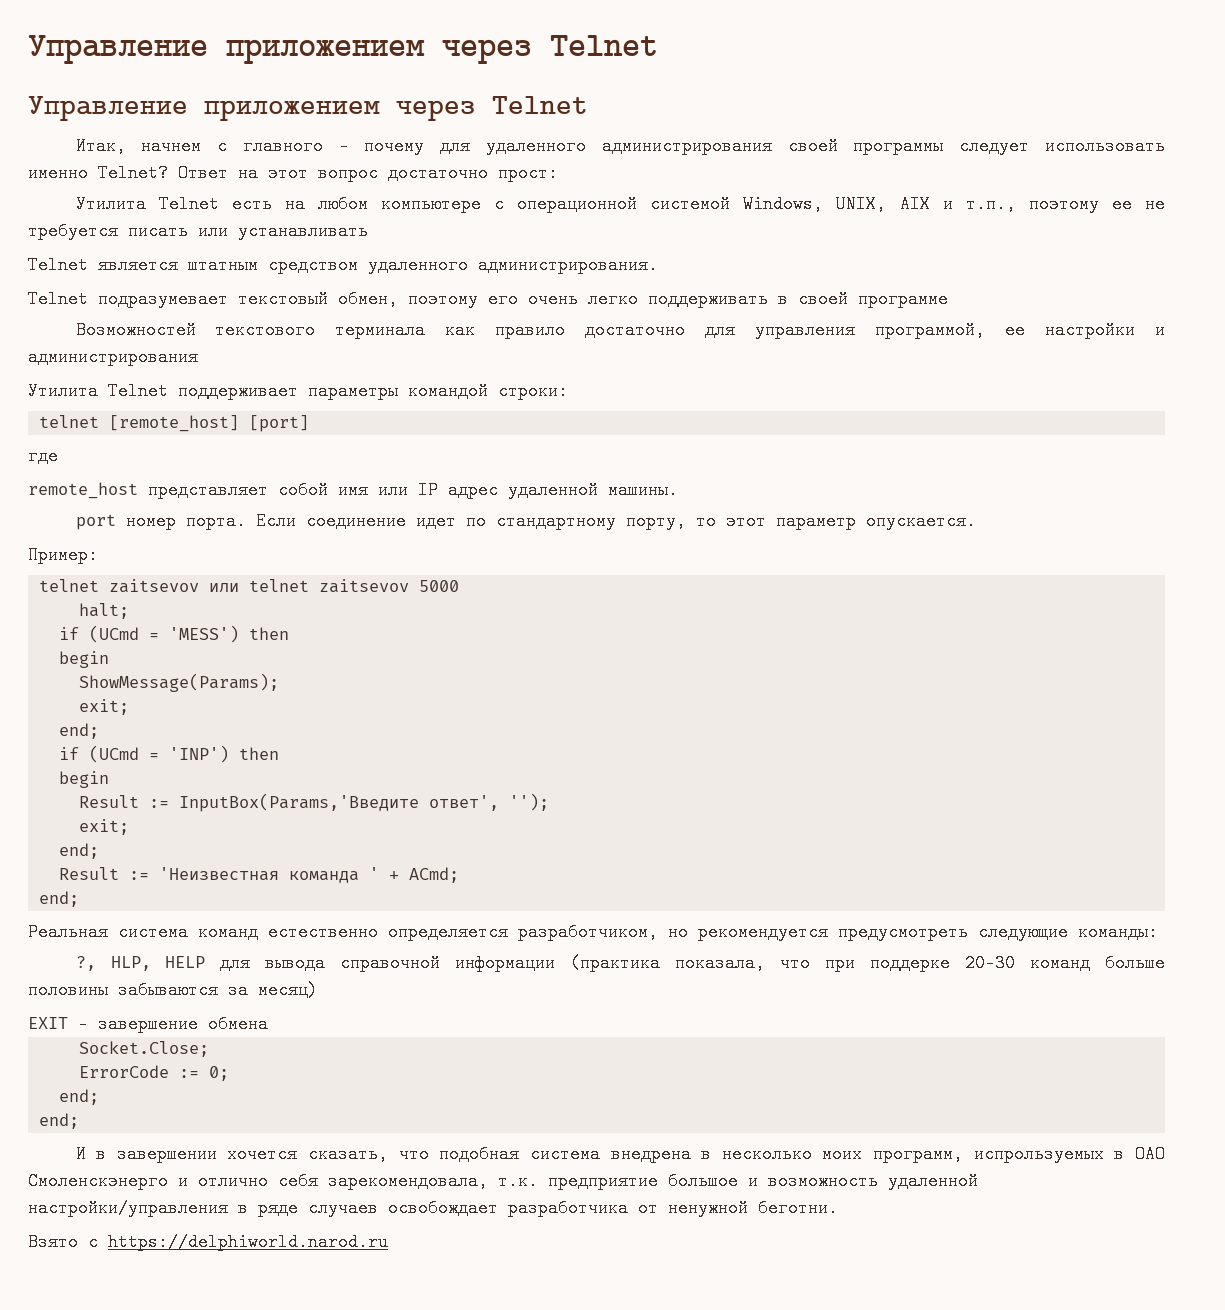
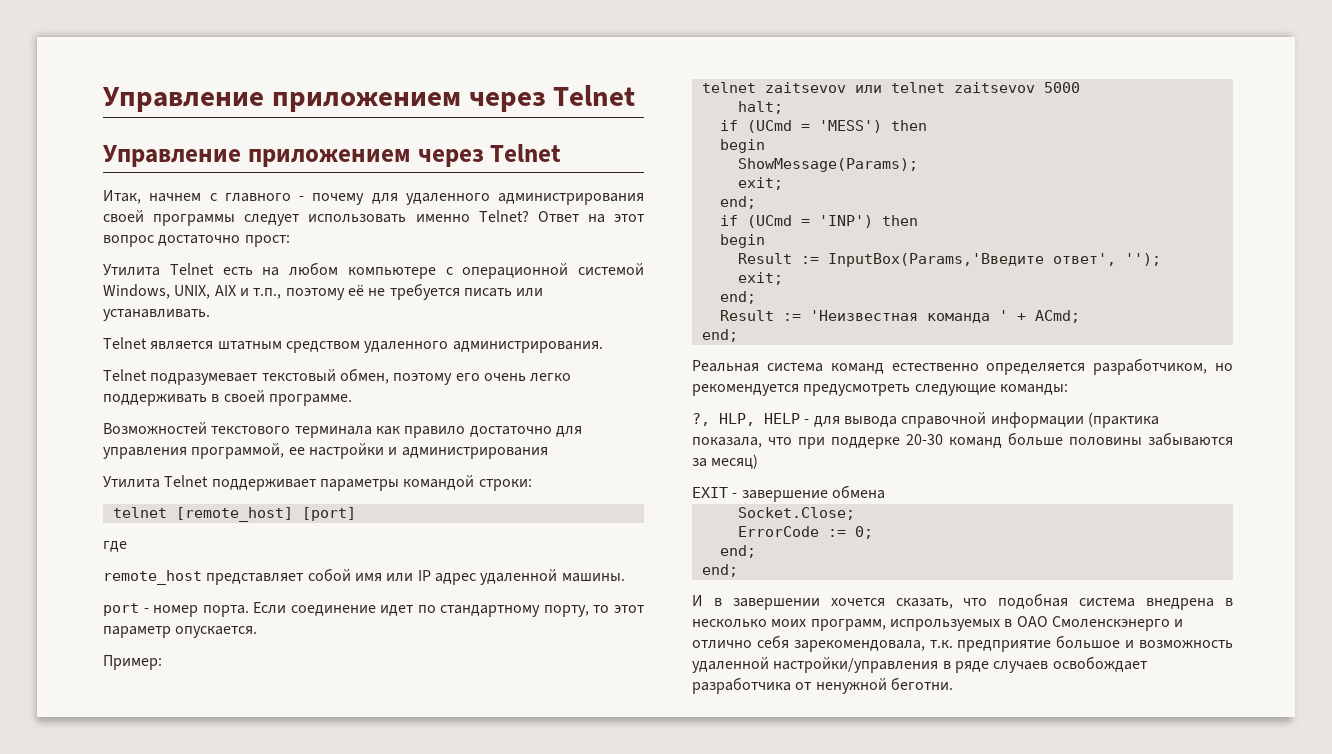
[1111,197,1132,213] ее -> [347,285,364,296] её
[238,224,368,240] устанавливать -> [103,309,210,321] устанавливать.
[858,292,948,308] программе -> [268,394,352,406] программе.
(116, 522) none -> [143,608,149,613] -
(206, 962) none -> [804,419,810,424] -
[28,1233,388,1251] // Взято с https://delphiworld.narod.ru -> (953, 683) none

